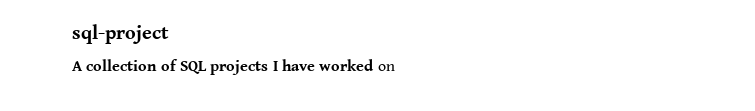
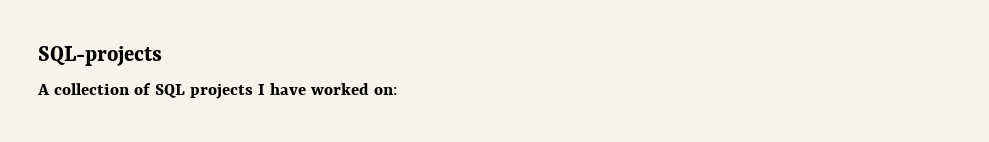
[72,24,169,44] sql-project -> [38,46,162,66] SQL-projects
[377,64,395,71] on -> [373,87,397,95] on:

